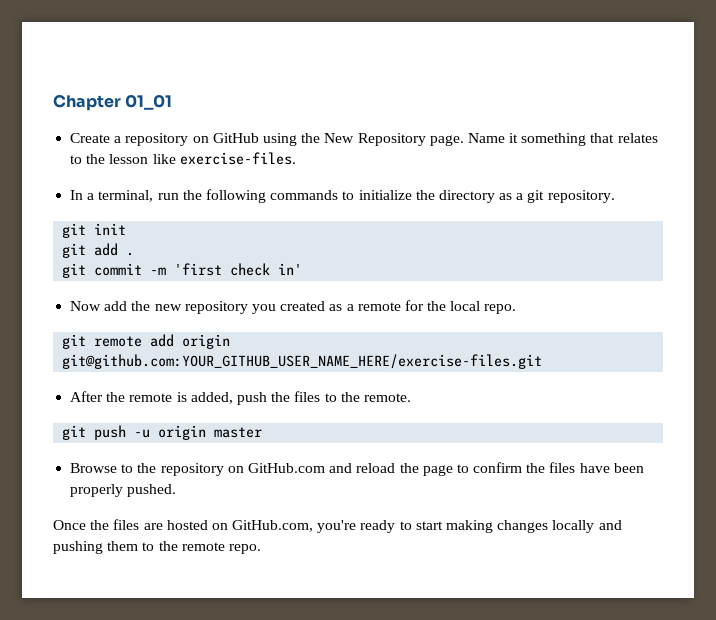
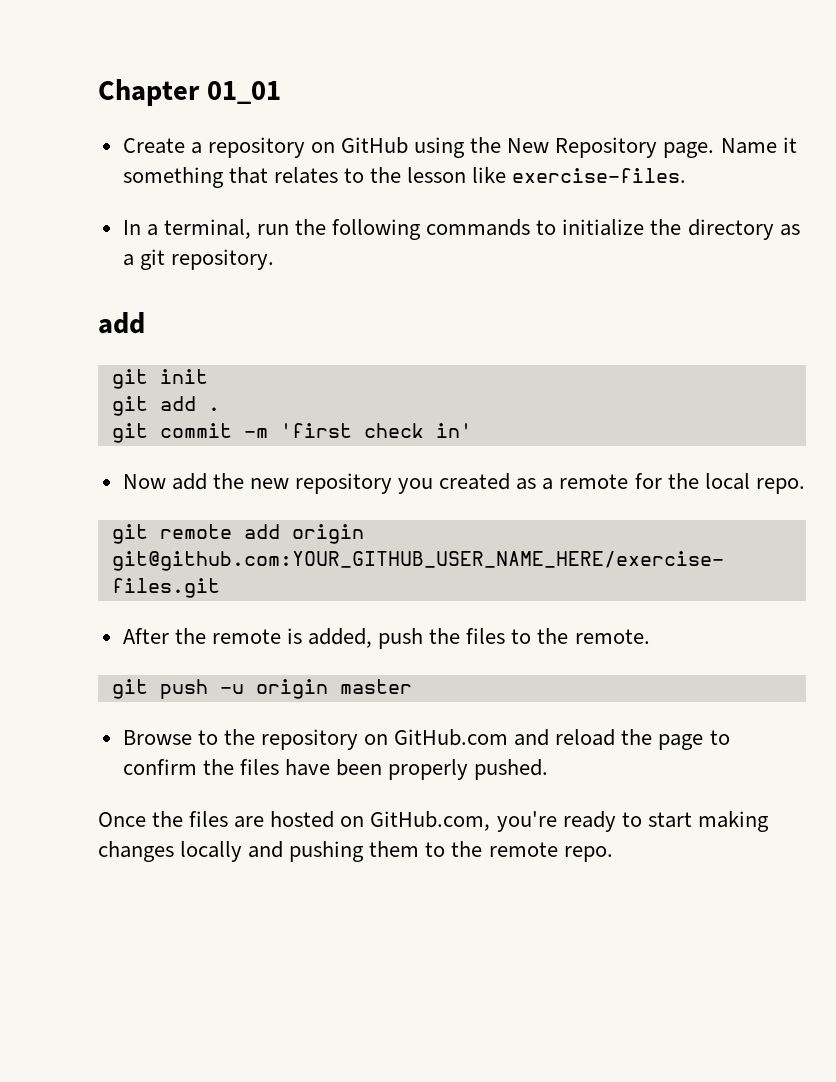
(615, 196) none -> [98,312,145,334] // add

